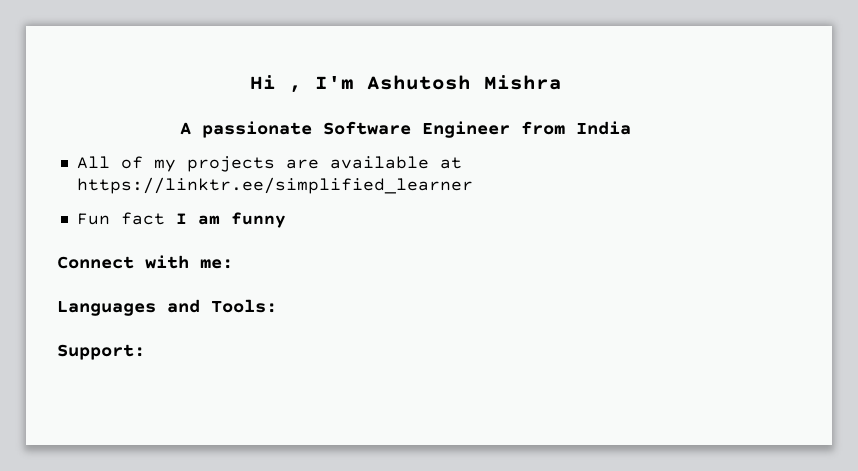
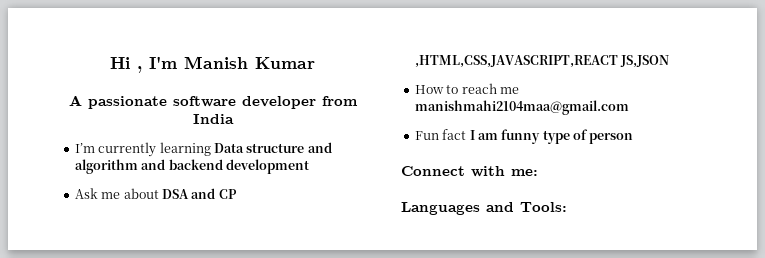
[366,75,562,90] Ashutosh Mishra -> [184,56,315,69] Manish Kumar
[323,121,510,138] Software Engineer -> [172,96,316,109] software developer
[76,156,462,172] [76,177,473,194] All of my projects are available at https://linktr.ee/simplified_learner -> [74,142,332,157] [74,159,309,174] [74,188,237,199] [414,55,670,68] [414,83,519,94] [414,100,629,115] I’m currently learning Data structure and algorithm and backend development // Ask me about DSA and CP ,HTML,CSS,JAVASCRIPT,REACT JS,JSON // How to reach me manishmahi2104maa@gmail.com
(286, 220) none -> [542,129,634,144] type of person
[57,344,145,360] // Support: -> (567, 207) none

